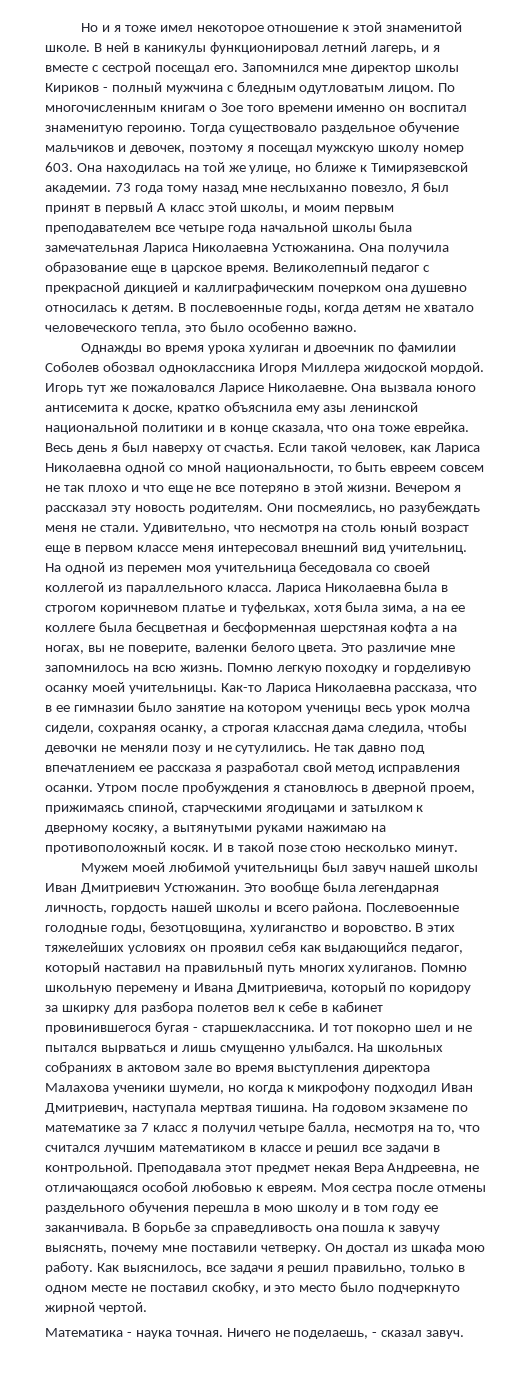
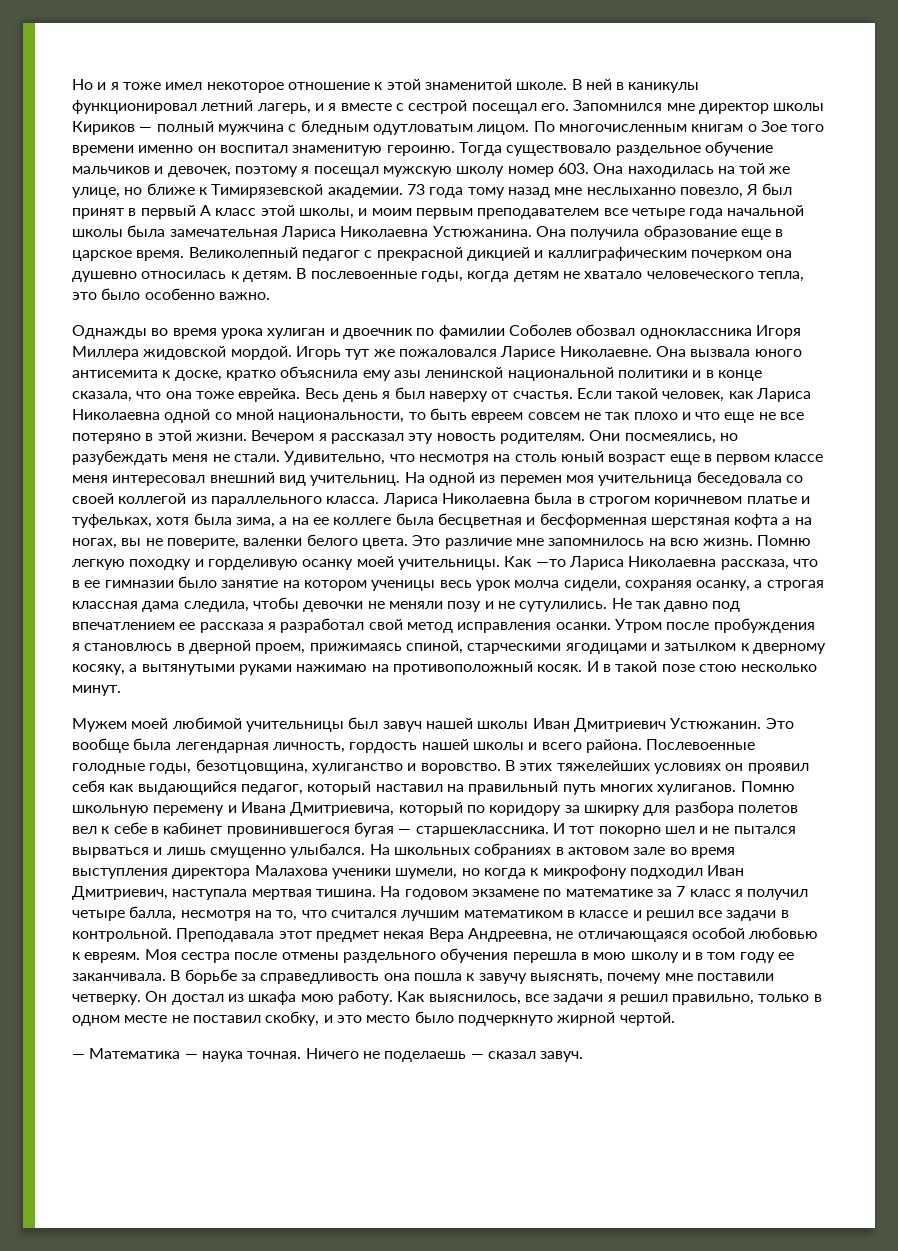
[102,87,108,92] - -> [139,127,153,132] —
[363,362,427,374] жидоской -> [143,346,227,360] жидовской
[220,683,262,692] Как-то -> [504,556,566,567] Как —то
[192,1027,198,1032] - -> [398,829,412,834] —
[45,1328,132,1337] Математика - -> [72,1048,198,1059] — Математика —
[293,1330,378,1339] поделаешь, - -> [384,1051,484,1062] поделаешь —

